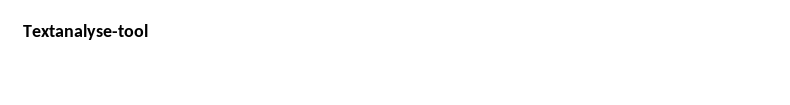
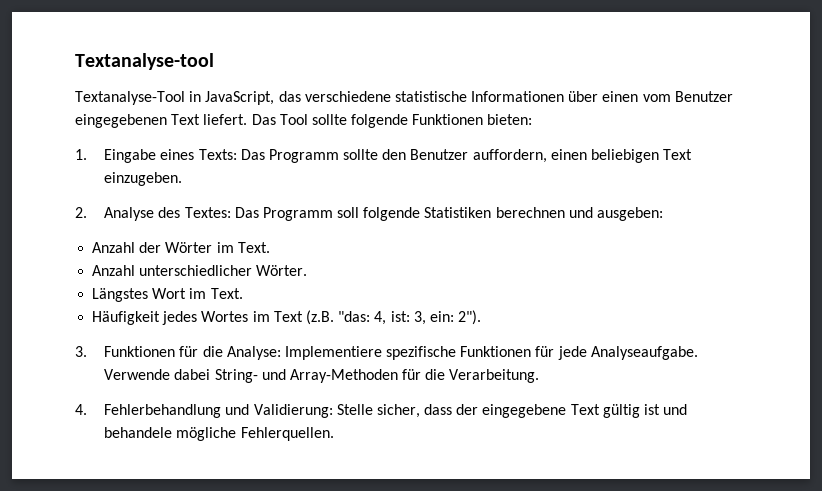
(148, 32) none -> [75,91,733,105] [75,114,533,128] [75,149,693,163] [104,172,183,186] [75,207,663,221] [92,242,270,253] [92,265,308,276] [92,288,243,302] [92,310,482,325] [75,346,698,360] [104,369,540,383] [75,404,688,418] [104,427,334,441] // Textanalyse-Tool in JavaScript, das verschiedene statistische Informationen über einen vom Benutzer eingegebenen Text liefert. Das Tool sollte folgende Funktionen bieten: // 1. Eingabe eines Texts: Das Programm sollte den Benutzer auffordern, einen beliebigen Text einzugeben. // 2. Analyse des Textes: Das Programm soll folgende Statistiken berechnen und ausgeben: // Anzahl der Wörter im Text. // Anzahl unterschiedlicher Wörter. // Längstes Wort im Text. // Häufigkeit jedes Wortes im Text (z.B. "das: 4, ist: 3, ein: 2"). // 3. Funktionen für die Analyse: Implementiere spezifische Funktionen für jede Analyseaufgabe. Verwende dabei String- und Array-Methoden für die Verarbeitung. // 4. Fehlerbehandlung und Validierung: Stelle sicher, dass der eingegebene Text gültig ist und behandele mögliche Fehlerquellen.

